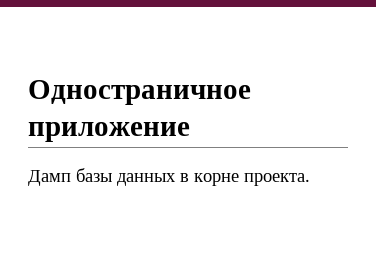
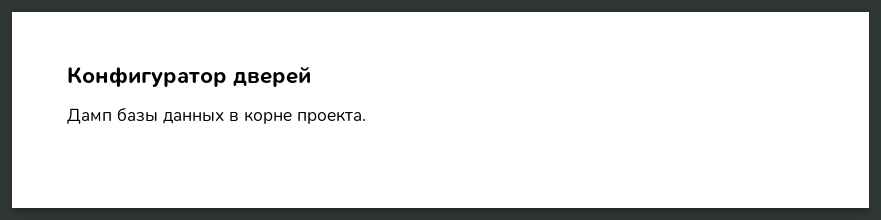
[28,80,251,105] [28,122,190,142] Одностраничное приложение -> [67,66,311,87] Конфигуратор дверей

